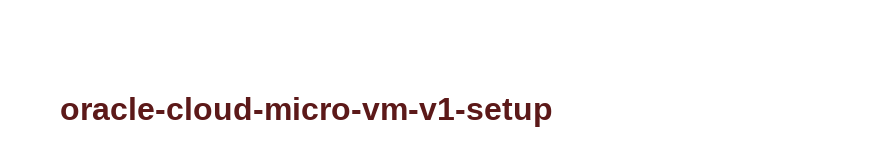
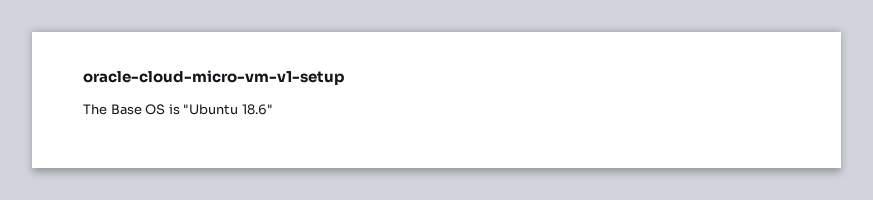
(553, 112) none -> [83,104,273,115] // The Base OS is "Ubuntu 18.6"

